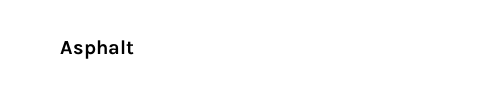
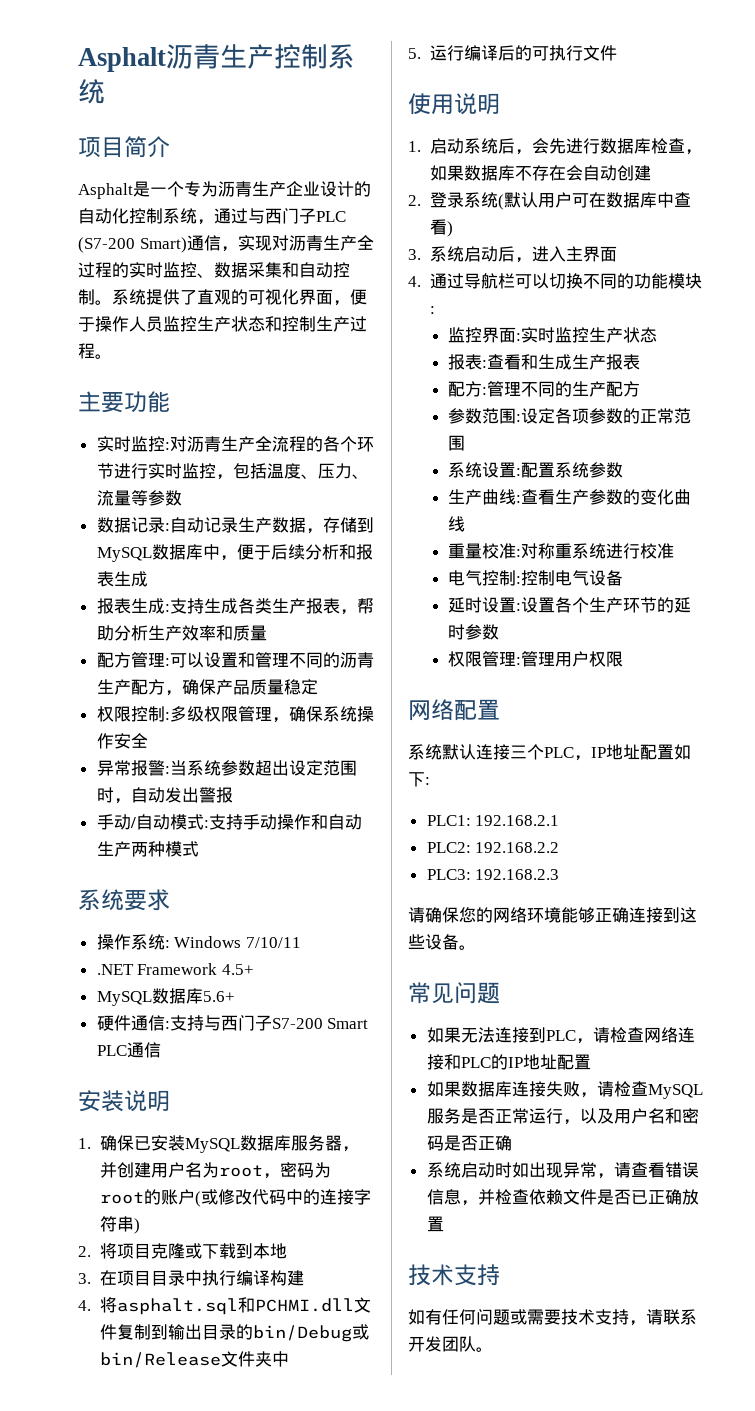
[60,40,134,59] Asphalt -> [78,44,355,72] [78,79,105,104] [78,136,170,158] [78,181,371,199] [78,208,346,225] [78,235,374,253] [78,262,350,278] [78,289,367,306] [78,316,367,332] [78,343,112,359] [78,391,170,413] [96,436,374,452] [96,463,369,480] [96,490,182,506] [96,517,374,534] [96,544,373,562] [96,571,148,587] [96,598,374,615] [96,625,267,641] [96,652,374,668] [96,679,318,696] [96,706,374,723] [96,733,148,749] [96,760,357,776] [96,787,233,804] [96,814,362,830] [96,841,199,857] [78,889,170,911] [96,934,301,950] [96,963,254,975] [96,988,235,1006] [96,1015,369,1031] [96,1042,161,1058] [78,1090,170,1112] [78,1135,359,1153] [99,1162,331,1179] [99,1189,371,1207] [99,1216,140,1234] [78,1243,287,1259] [78,1270,304,1286] [78,1297,371,1315] [99,1324,369,1342] [99,1351,289,1368] [408,45,617,61] [408,93,500,115] [408,138,702,155] [429,165,651,181] [408,192,691,210] [429,219,453,237] [408,246,617,263] [408,273,702,289] [429,306,435,314] [448,327,658,343] [448,354,641,370] [448,381,641,397] [448,408,692,424] [448,435,466,451] [448,462,624,478] [448,489,692,505] [448,516,466,532] [448,543,675,559] [448,570,624,586] [448,597,692,613] [448,624,500,640] [448,651,624,667] [408,699,500,721] [408,744,691,761] [408,772,430,787] [426,815,560,826] [426,842,560,853] [426,869,560,880] [408,907,697,923] [408,934,476,950] [408,982,500,1004] [426,1027,695,1044] [426,1054,591,1070] [426,1081,703,1099] [426,1108,699,1125] [426,1135,512,1151] [426,1162,699,1179] [426,1189,699,1206] [426,1216,444,1232] [408,1264,500,1286] [408,1309,697,1326] [408,1336,493,1352] Asphalt沥青生产控制系统 // 项目简介 // Asphalt是一个专为沥青生产企业设计的自动化控制系统，通过与西门子PLC (S7-200 Smart)通信，实现对沥青生产全过程的实时监控、数据采集和自动控制。系统提供了直观的可视化界面，便于操作人员监控生产状态和控制生产过程。 // 主要功能 // 实时监控:对沥青生产全流程的各个环节进行实时监控，包括温度、压力、流量等参数 // 数据记录:自动记录生产数据，存储到MySQL数据库中，便于后续分析和报表生成 // 报表生成:支持生成各类生产报表，帮助分析生产效率和质量 // 配方管理:可以设置和管理不同的沥青生产配方，确保产品质量稳定 // 权限控制:多级权限管理，确保系统操作安全 // 异常报警:当系统参数超出设定范围时，自动发出警报 // 手动/自动模式:支持手动操作和自动生产两种模式 // 系统要求 // 操作系统: Windows 7/10/11 // .NET Framework 4.5+ // MySQL数据库5.6+ // 硬件通信:支持与西门子S7-200 Smart PLC通信 // 安装说明 // 1.确保已安装MySQL数据库服务器，并创建用户名为root，密码为root的账户(或修改代码中的连接字符串) // 2.将项目克隆或下载到本地 // 3.在项目目录中执行编译构建 // 4.将asphalt.sql和PCHMI.dll文件复制到输出目录的bin/Debug或bin/Release文件夹中 // 5.运行编译后的可执行文件 // 使用说明 // 1.启动系统后，会先进行数据库检查，如果数据库不存在会自动创建 // 2.登录系统(默认用户可在数据库中查看) // 3.系统启动后，进入主界面 // 4.通过导航栏可以切换不同的功能模块: // 监控界面:实时监控生产状态 // 报表:查看和生成生产报表 // 配方:管理不同的生产配方 // 参数范围:设定各项参数的正常范围 // 系统设置:配置系统参数 // 生产曲线:查看生产参数的变化曲线 // 重量校准:对称重系统进行校准 // 电气控制:控制电气设备 // 延时设置:设置各个生产环节的延时参数 // 权限管理:管理用户权限 // 网络配置 // 系统默认连接三个PLC，IP地址配置如下: // PLC1: 192.168.2.1 // PLC2: 192.168.2.2 // PLC3: 192.168.2.3 // 请确保您的网络环境能够正确连接到这些设备。 // 常见问题 // 如果无法连接到PLC，请检查网络连接和PLC的IP地址配置 // 如果数据库连接失败，请检查MySQL服务是否正常运行，以及用户名和密码是否正确 // 系统启动时如出现异常，请查看错误信息，并检查依赖文件是否已正确放置 // 技术支持 // 如有任何问题或需要技术支持，请联系开发团队。

